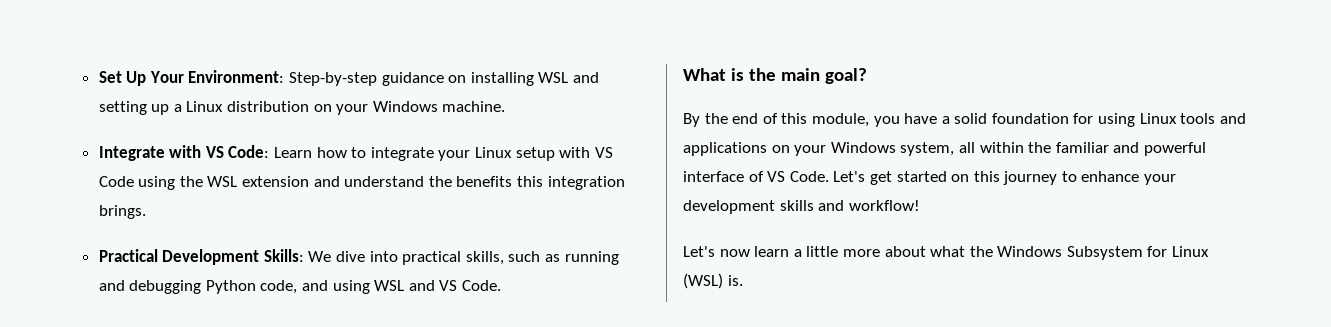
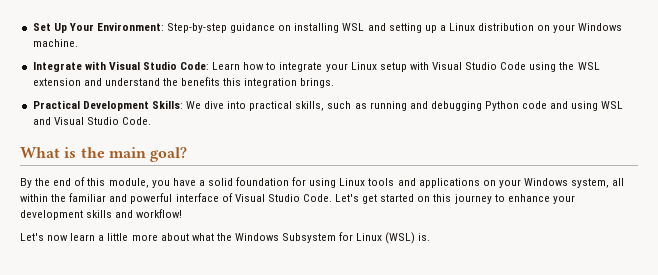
[205,146,224,158] VS -> [108,61,177,70] Visual Studio
[594,147,613,158] VS -> [432,62,498,70] Visual Studio
[260,280,298,294] code, -> [522,101,548,109] code
[439,280,458,291] VS -> [53,117,119,125] Visual Studio
[767,171,786,182] VS -> [234,194,300,202] Visual Studio

